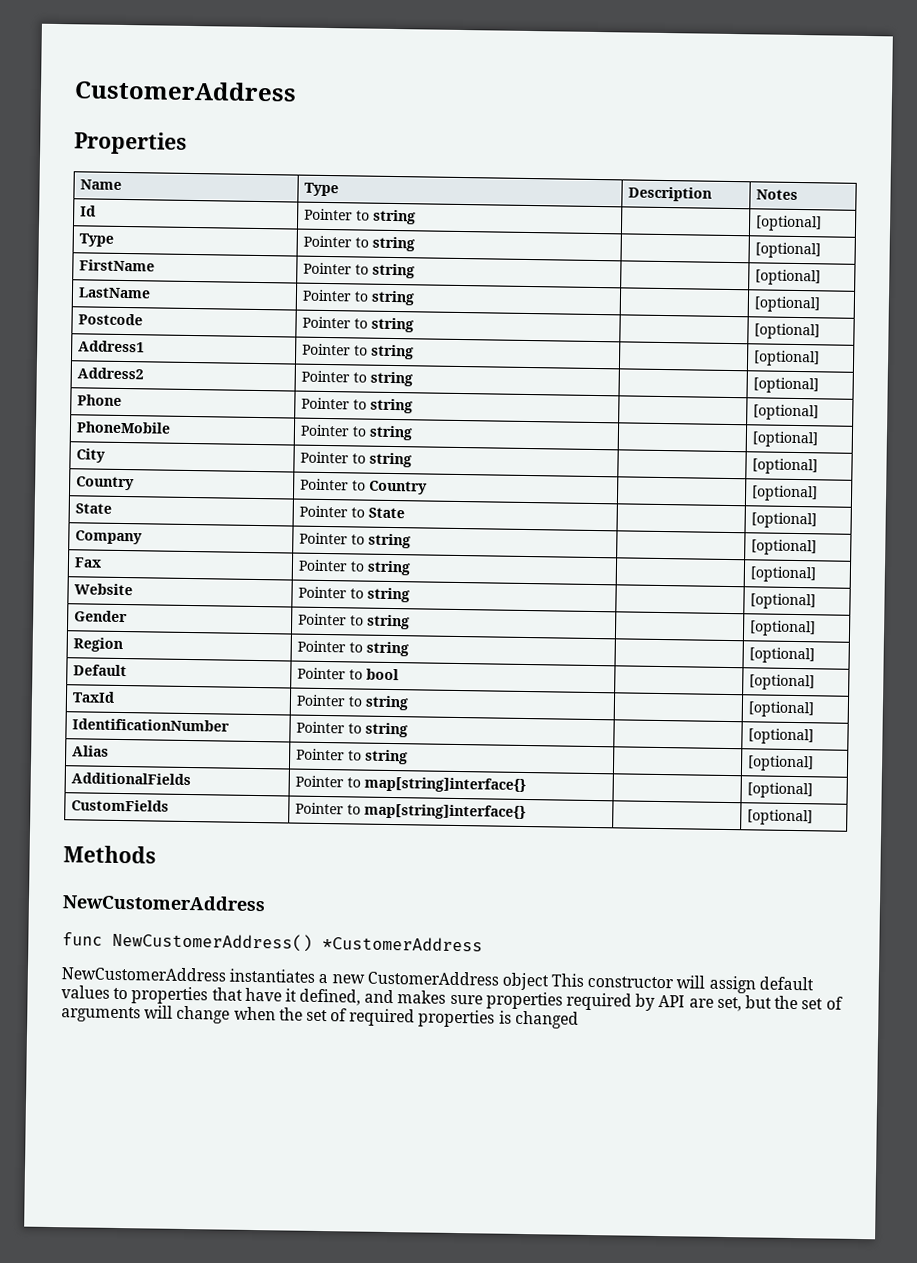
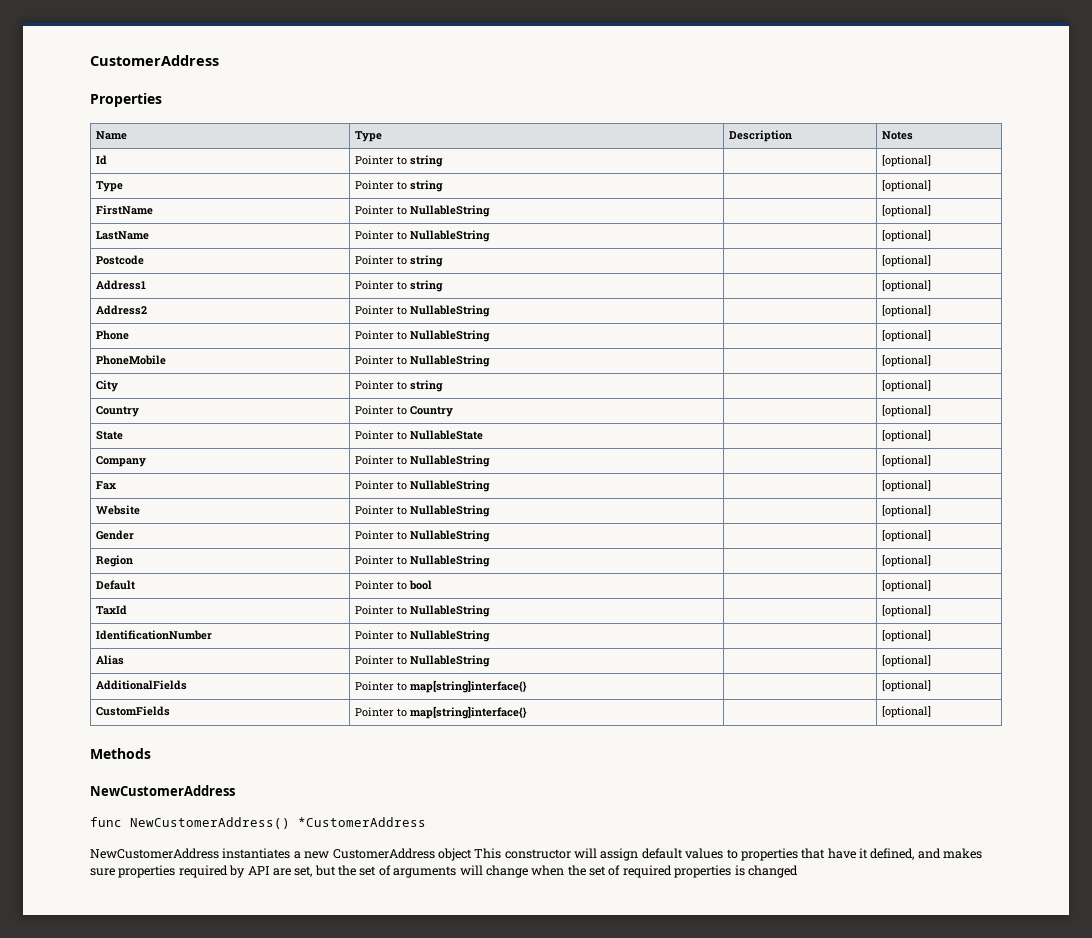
[372,263,416,279] string -> [410,205,491,217] NullableString
[371,290,416,306] string -> [410,230,491,242] NullableString
[370,371,414,387] string -> [410,305,491,317] NullableString
[370,398,414,414] string -> [410,330,491,342] NullableString
[369,425,414,441] string -> [410,355,491,367] NullableString
[368,507,406,519] State -> [410,430,484,440] NullableState
[368,533,412,549] string -> [410,455,491,467] NullableString
[367,560,412,576] string -> [410,480,491,492] NullableString
[367,587,411,603] string -> [410,505,491,517] NullableString
[367,614,411,630] string -> [410,530,491,542] NullableString
[366,641,410,657] string -> [410,555,491,567] NullableString
[365,695,410,711] string -> [410,605,491,617] NullableString
[365,722,409,738] string -> [410,630,491,642] NullableString
[365,749,409,765] string -> [410,655,491,667] NullableString

